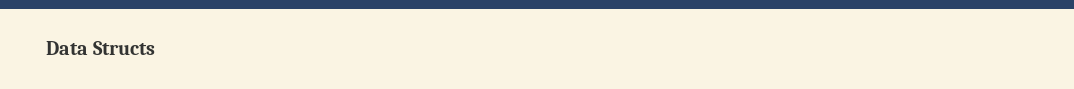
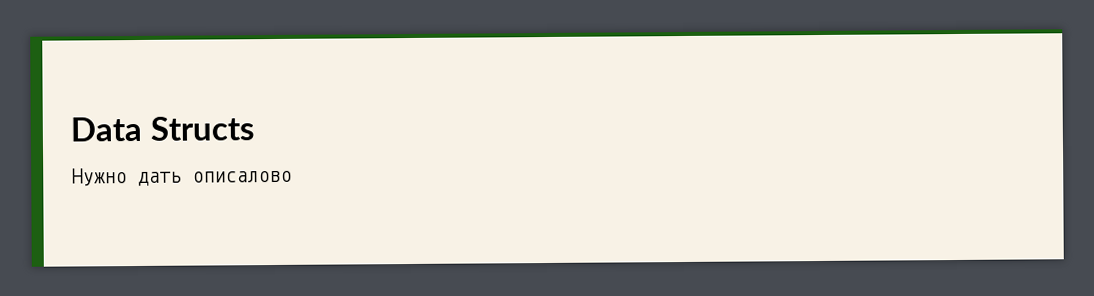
(156, 48) none -> [71,168,292,187] // Нужно дать описалово

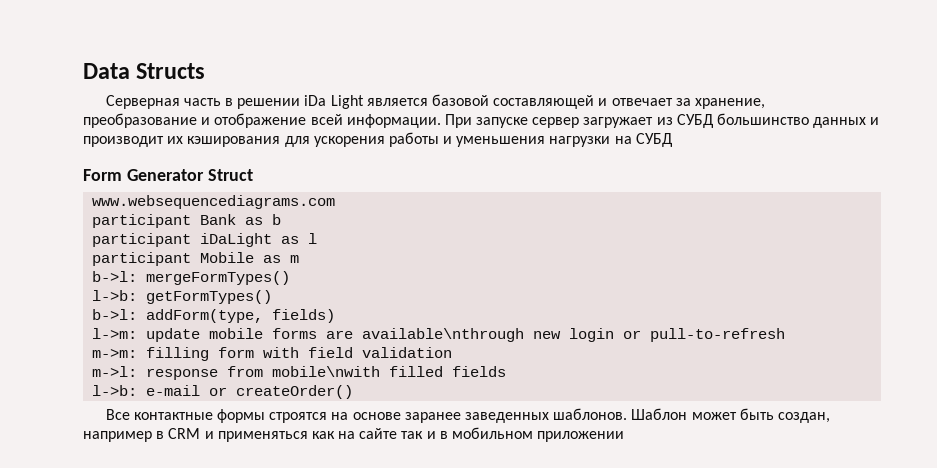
[71,168,292,187] Нужно дать описалово -> [105,94,765,109] [83,113,880,128] [83,132,672,147] [83,169,253,181] [92,195,336,209] [92,214,282,228] [92,233,318,247] [92,252,300,266] [92,271,291,285] [92,290,273,304] [92,309,336,323] [92,328,786,342] [92,347,453,361] [92,366,507,380] [92,385,354,399] [105,408,830,423] [83,427,625,442] Серверная часть в решении iDa Light является базовой составляющей и отвечает за хранение, преобразование и отображение всей информации. При запуске сервер загружает из СУБД большинство данных и производит их кэширования для ускорения работы и уменьшения нагрузки на СУБД // Form Generator Struct // www.websequencediagrams.com // participant Bank as b // participant iDaLight as l // participant Mobile as m // b->l: mergeFormTypes() // l->b: getFormTypes() // b->l: addForm(type, fields) // l->m: update mobile forms are available\nthrough new login or pull-to-refresh // m->m: filling form with field validation // m->l: response from mobile\nwith filled fields // l->b: e-mail or createOrder() // Все контактные формы строятся на основе заранее заведенных шаблонов. Шаблон может быть создан, например в CRM и применяться как на сайте так и в мобильном приложении

